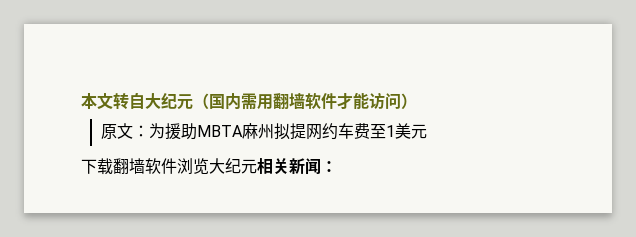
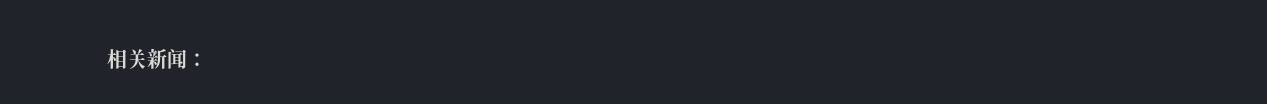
[81,92,417,110] [101,123,428,140] [81,158,257,175] 本文转自大纪元（国内需用翻墙软件才能访问） // 原文：为援助MBTA麻州拟提网约车费至1美元 // 下载翻墙软件浏览大纪元 -> (107, 59) none

